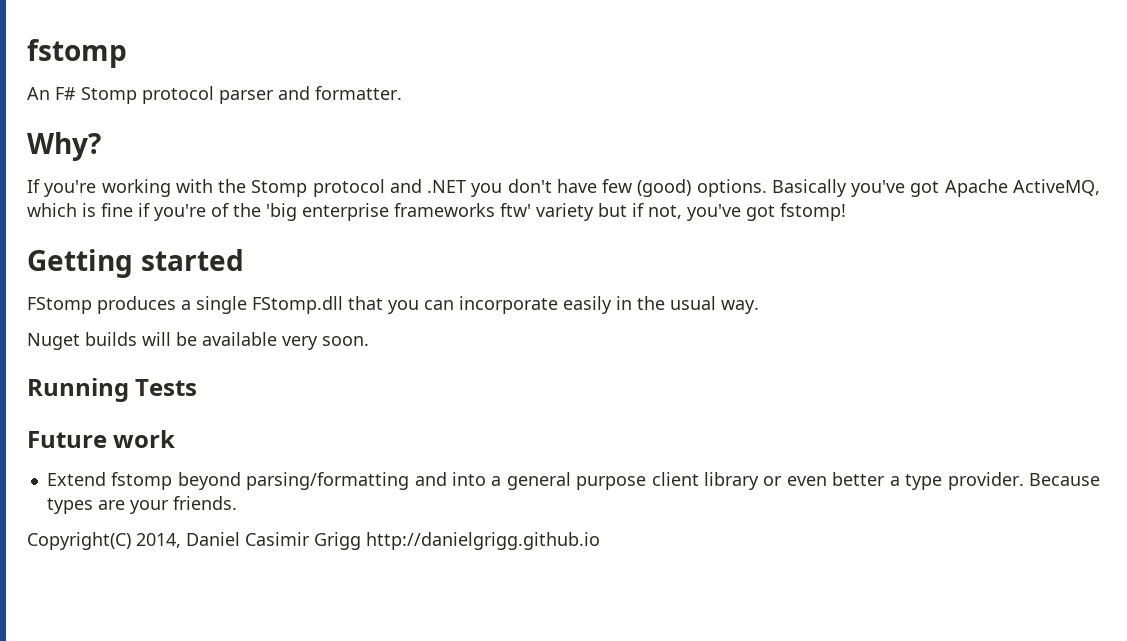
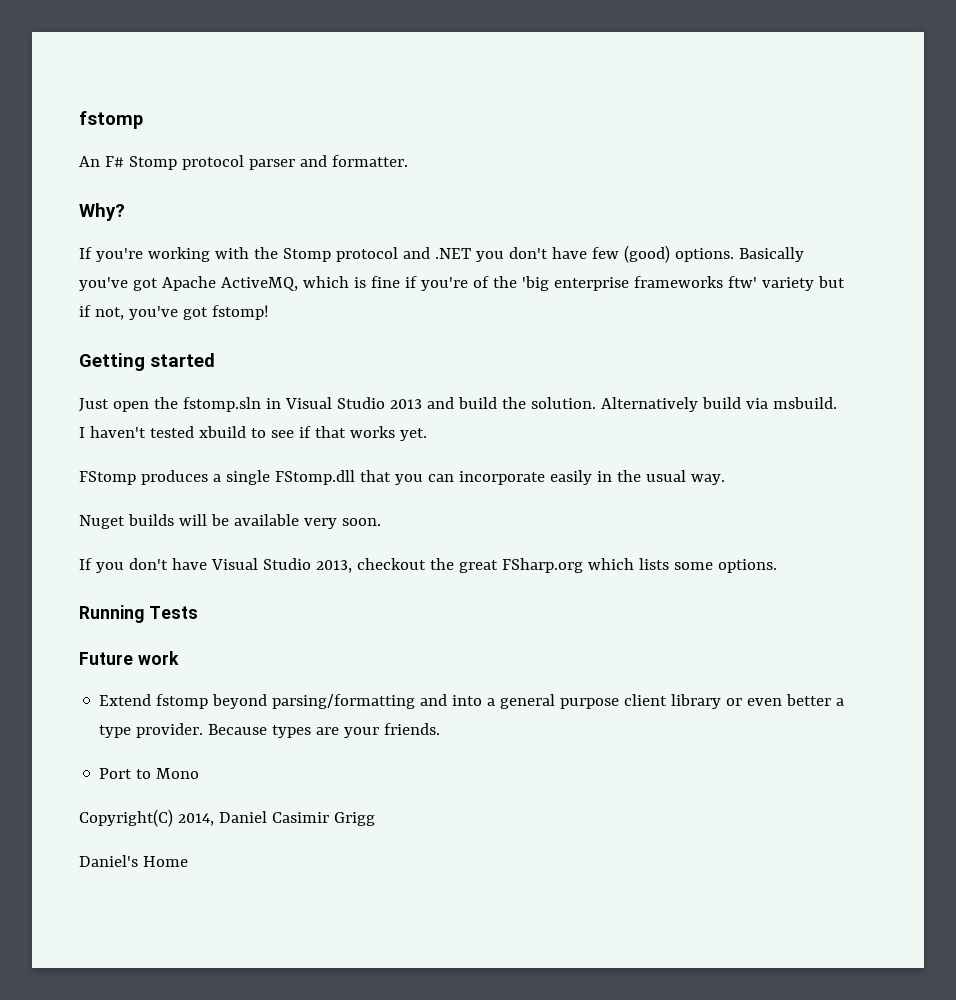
(244, 260) none -> [79,397,837,412] [79,426,427,441] // Just open the fstomp.sln in Visual Studio 2013 and build the solution. Alternatively build via msbuild. I haven't tested xbuild to see if that works yet.
(369, 341) none -> [79,558,777,573] // If you don't have Visual Studio 2013, checkout the great FSharp.org which lists some options.
(237, 503) none -> [99,768,200,779] // Port to Mono
[366,532,600,550] http://danielgrigg.github.io -> [79,855,188,867] // Daniel's Home

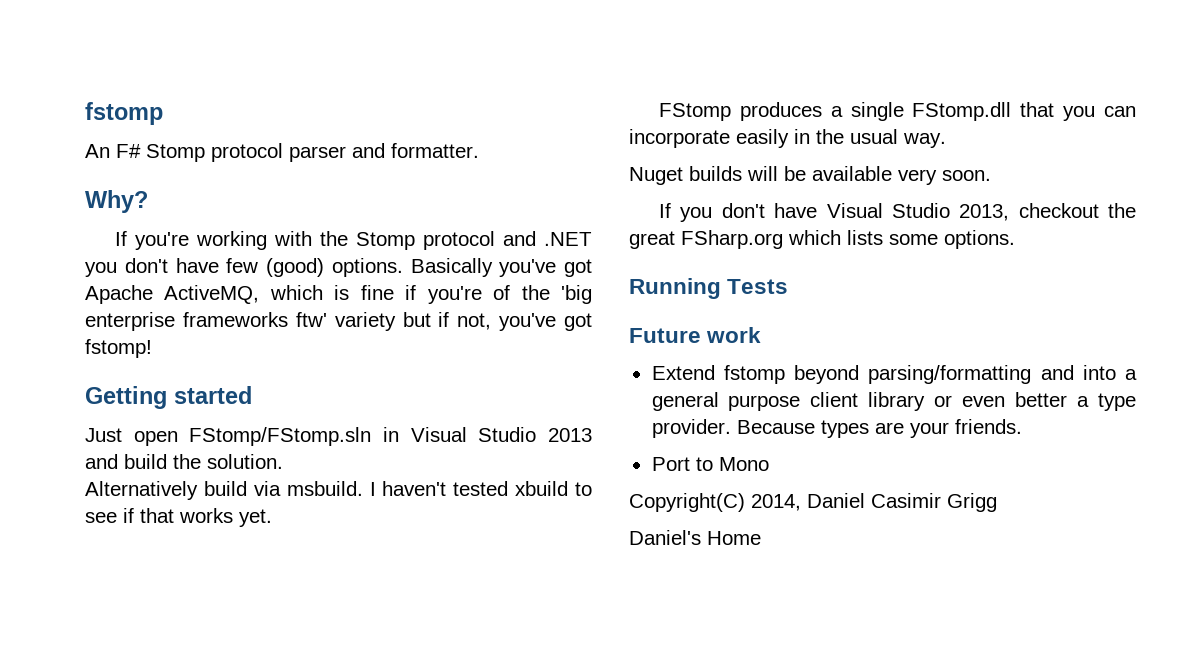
[153,397,261,412] the fstomp.sln -> [189,427,372,446] FStomp/FStomp.sln
(596, 403) none -> (283, 461) //

